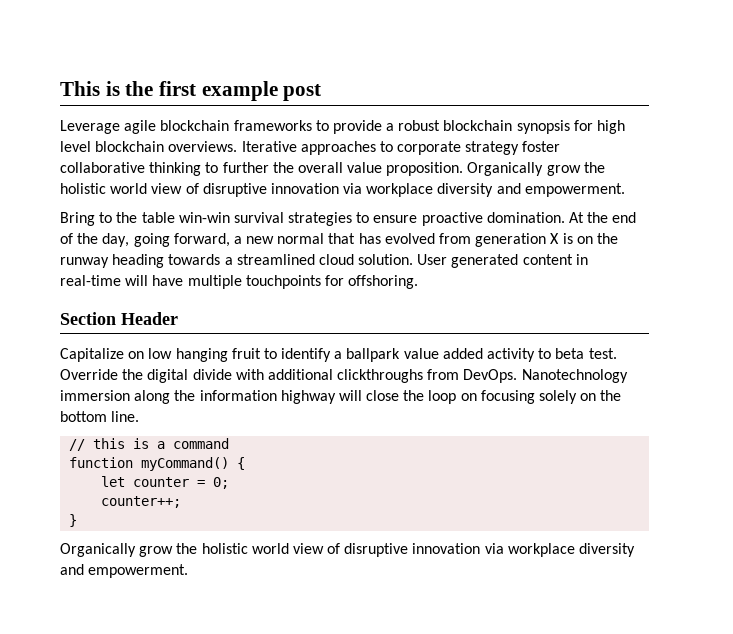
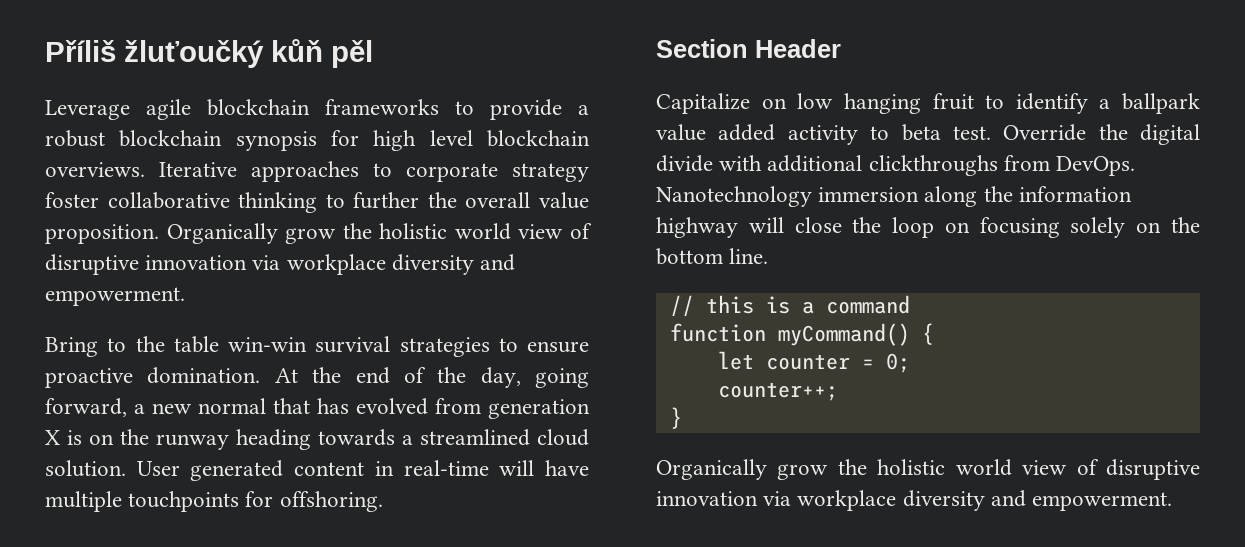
[60,81,322,101] This is the first example post -> [45,39,373,68] Příliš žluťoučký kůň pěl

